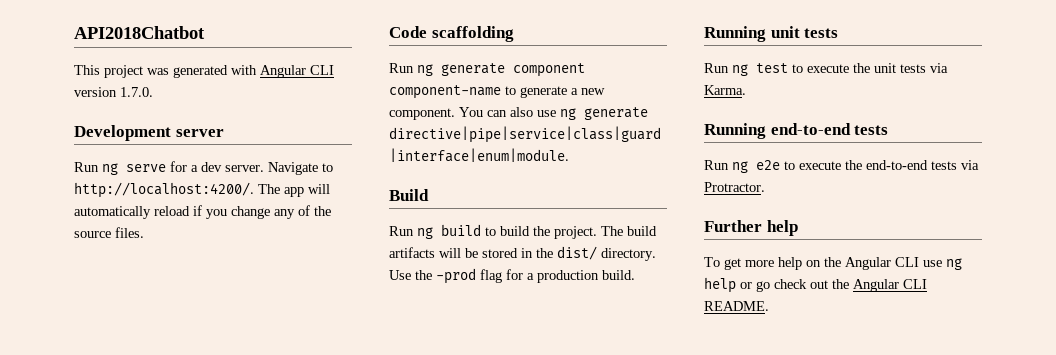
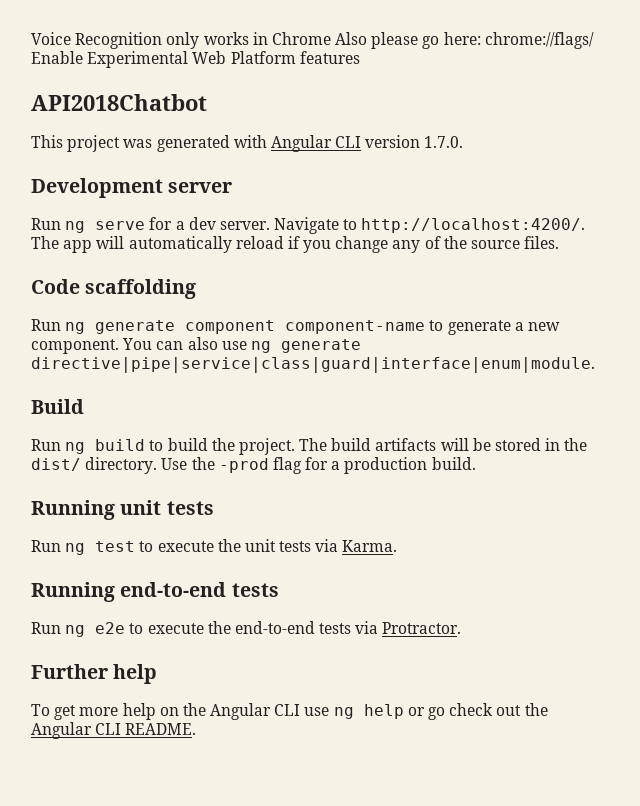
(74, 32) none -> [31,32,594,49] [31,51,360,68] Voice Recognition only works in Chrome Also please go here: chrome://flags/ Enable Experimental Web Platform features //

